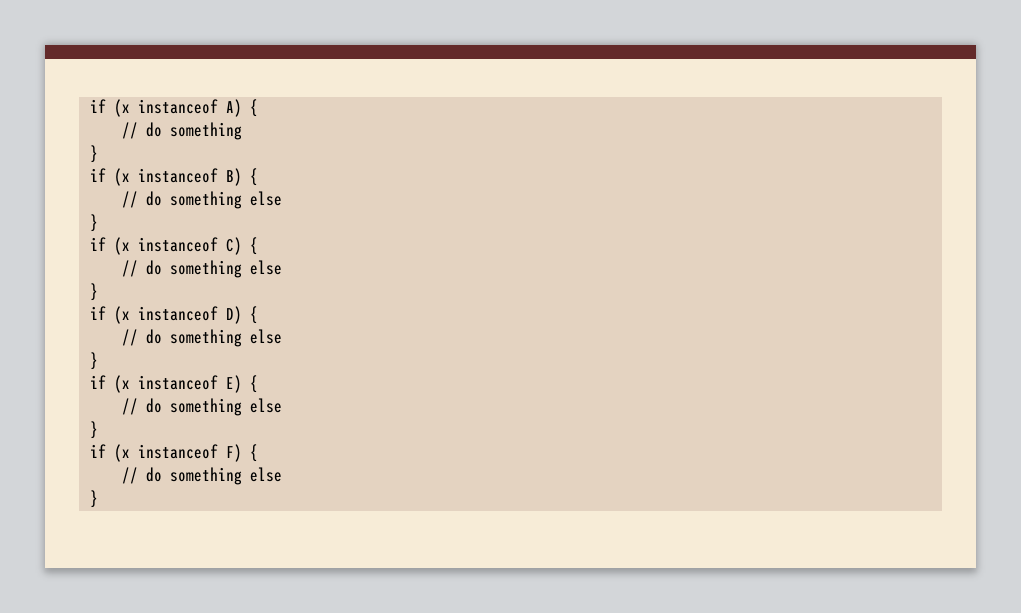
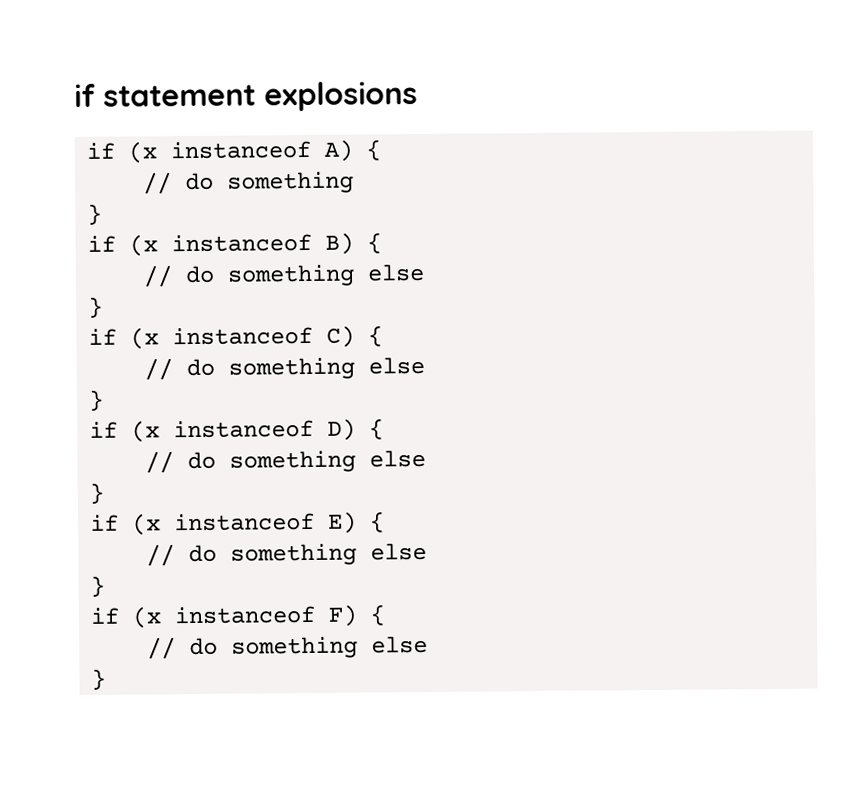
[90,99,107,113] if -> [74,81,418,112] [85,142,115,159] if statement explosions // if

